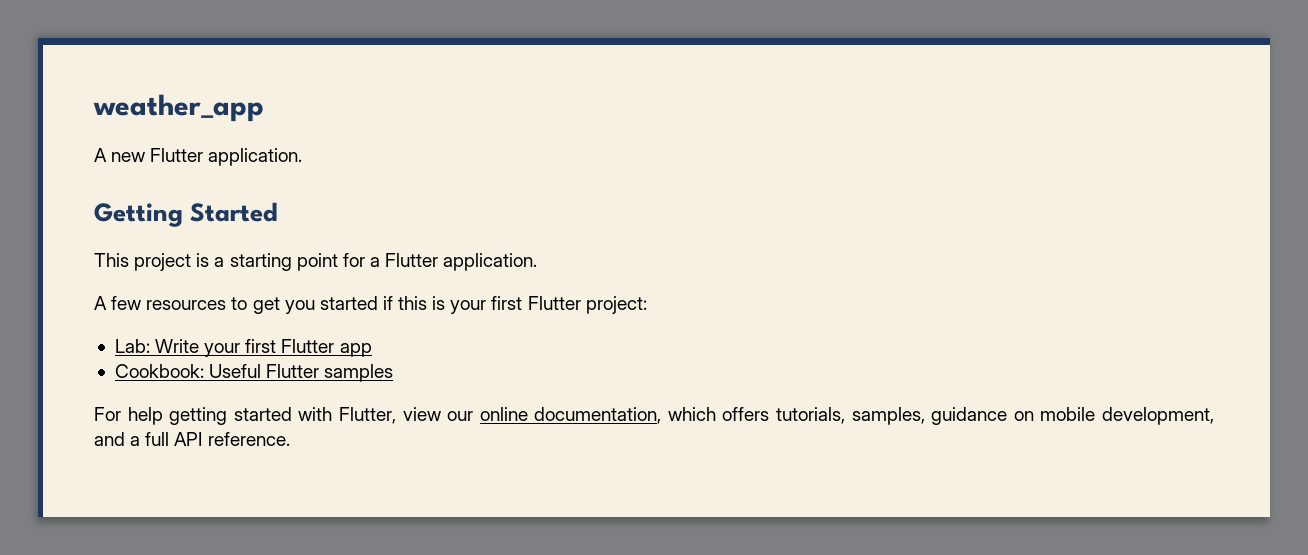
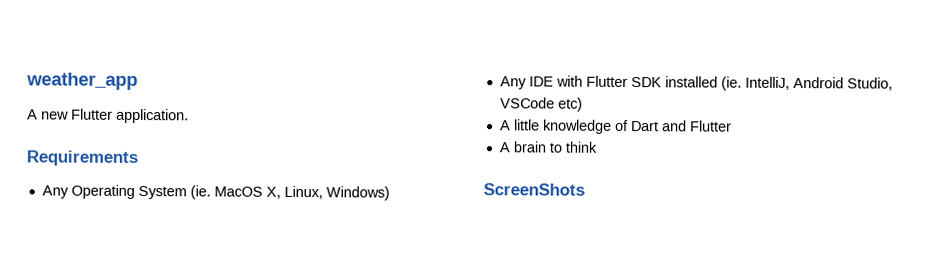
[94,202,279,227] [94,253,538,271] [94,296,647,314] [114,339,372,357] [114,364,394,382] [94,407,1215,425] [94,432,290,446] Getting Started // This project is a starting point for a Flutter application. // A few resources to get you started if this is your first Flutter project: // Lab: Write your first Flutter app // Cookbook: Useful Flutter samples // For help getting started with Flutter, view our online documentation, which offers tutorials, samples, guidance on mobile development, and a full API reference. -> [26,150,138,166] [41,184,390,201] [499,75,893,91] [499,97,583,112] [499,119,732,134] [498,141,597,153] [483,183,585,196] Requirements // Any Operating System (ie. MacOS X, Linux, Windows) // Any IDE with Flutter SDK installed (ie. IntelliJ, Android Studio, VSCode etc) // A little knowledge of Dart and Flutter // A brain to think // ScreenShots

